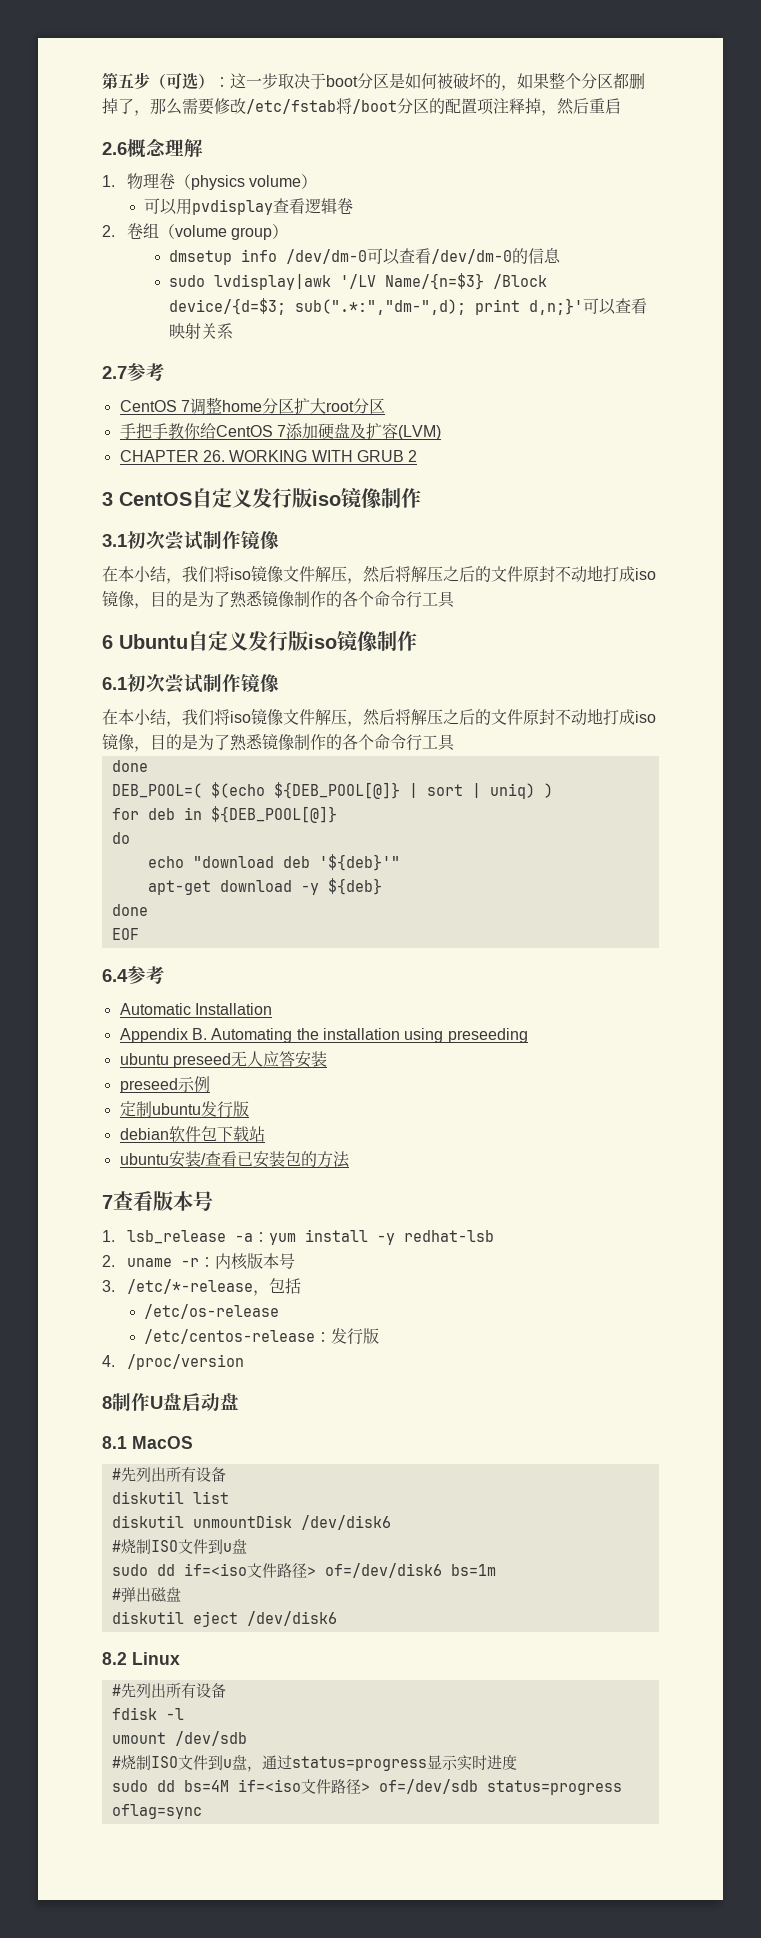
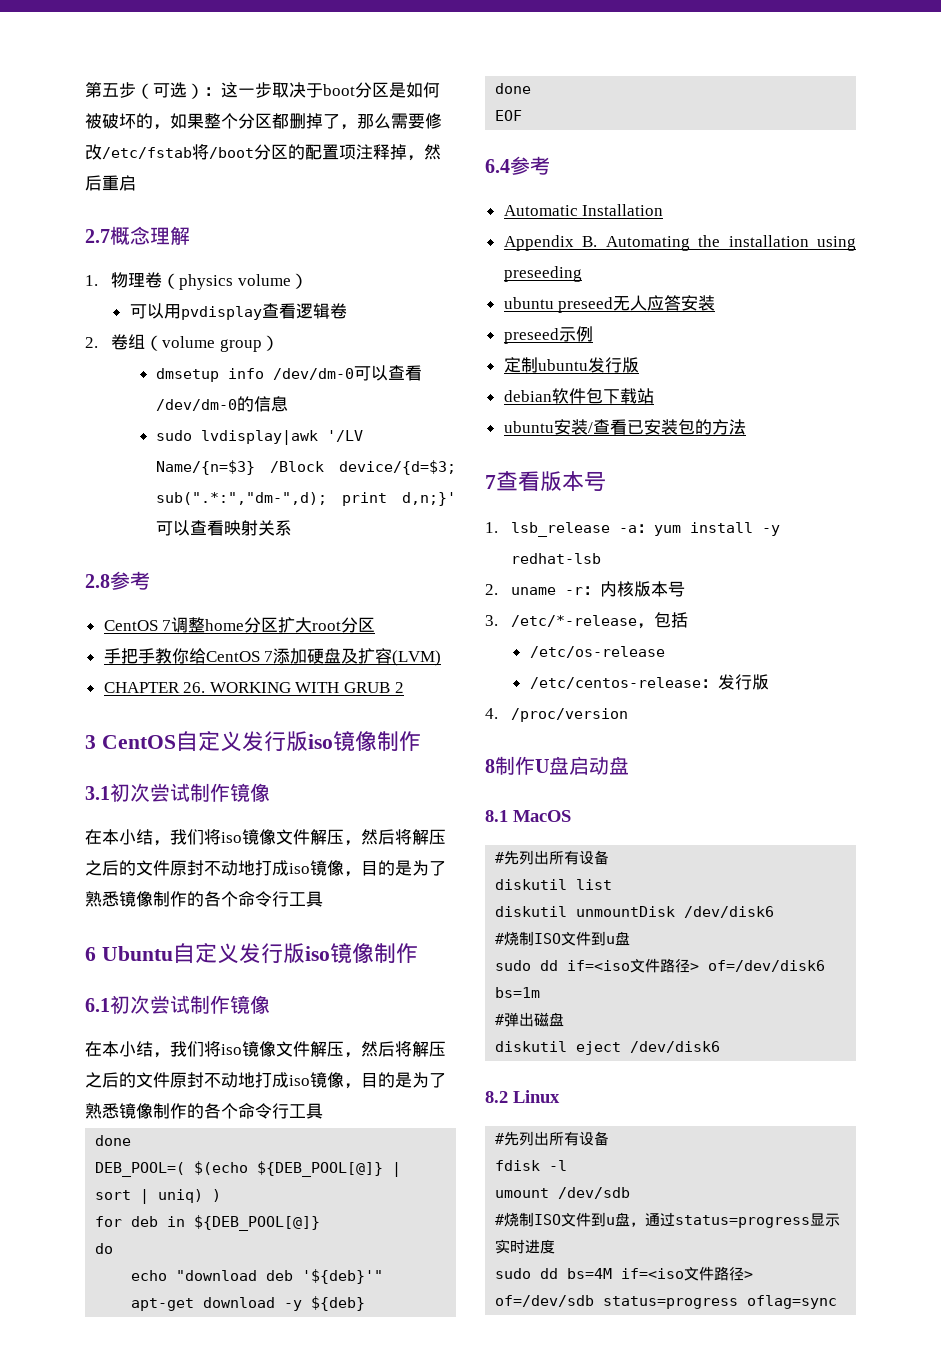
[102,142,127,155] 2.6 -> [85,229,110,243] 2.7
[102,366,127,379] 2.7 -> [85,574,110,588] 2.8

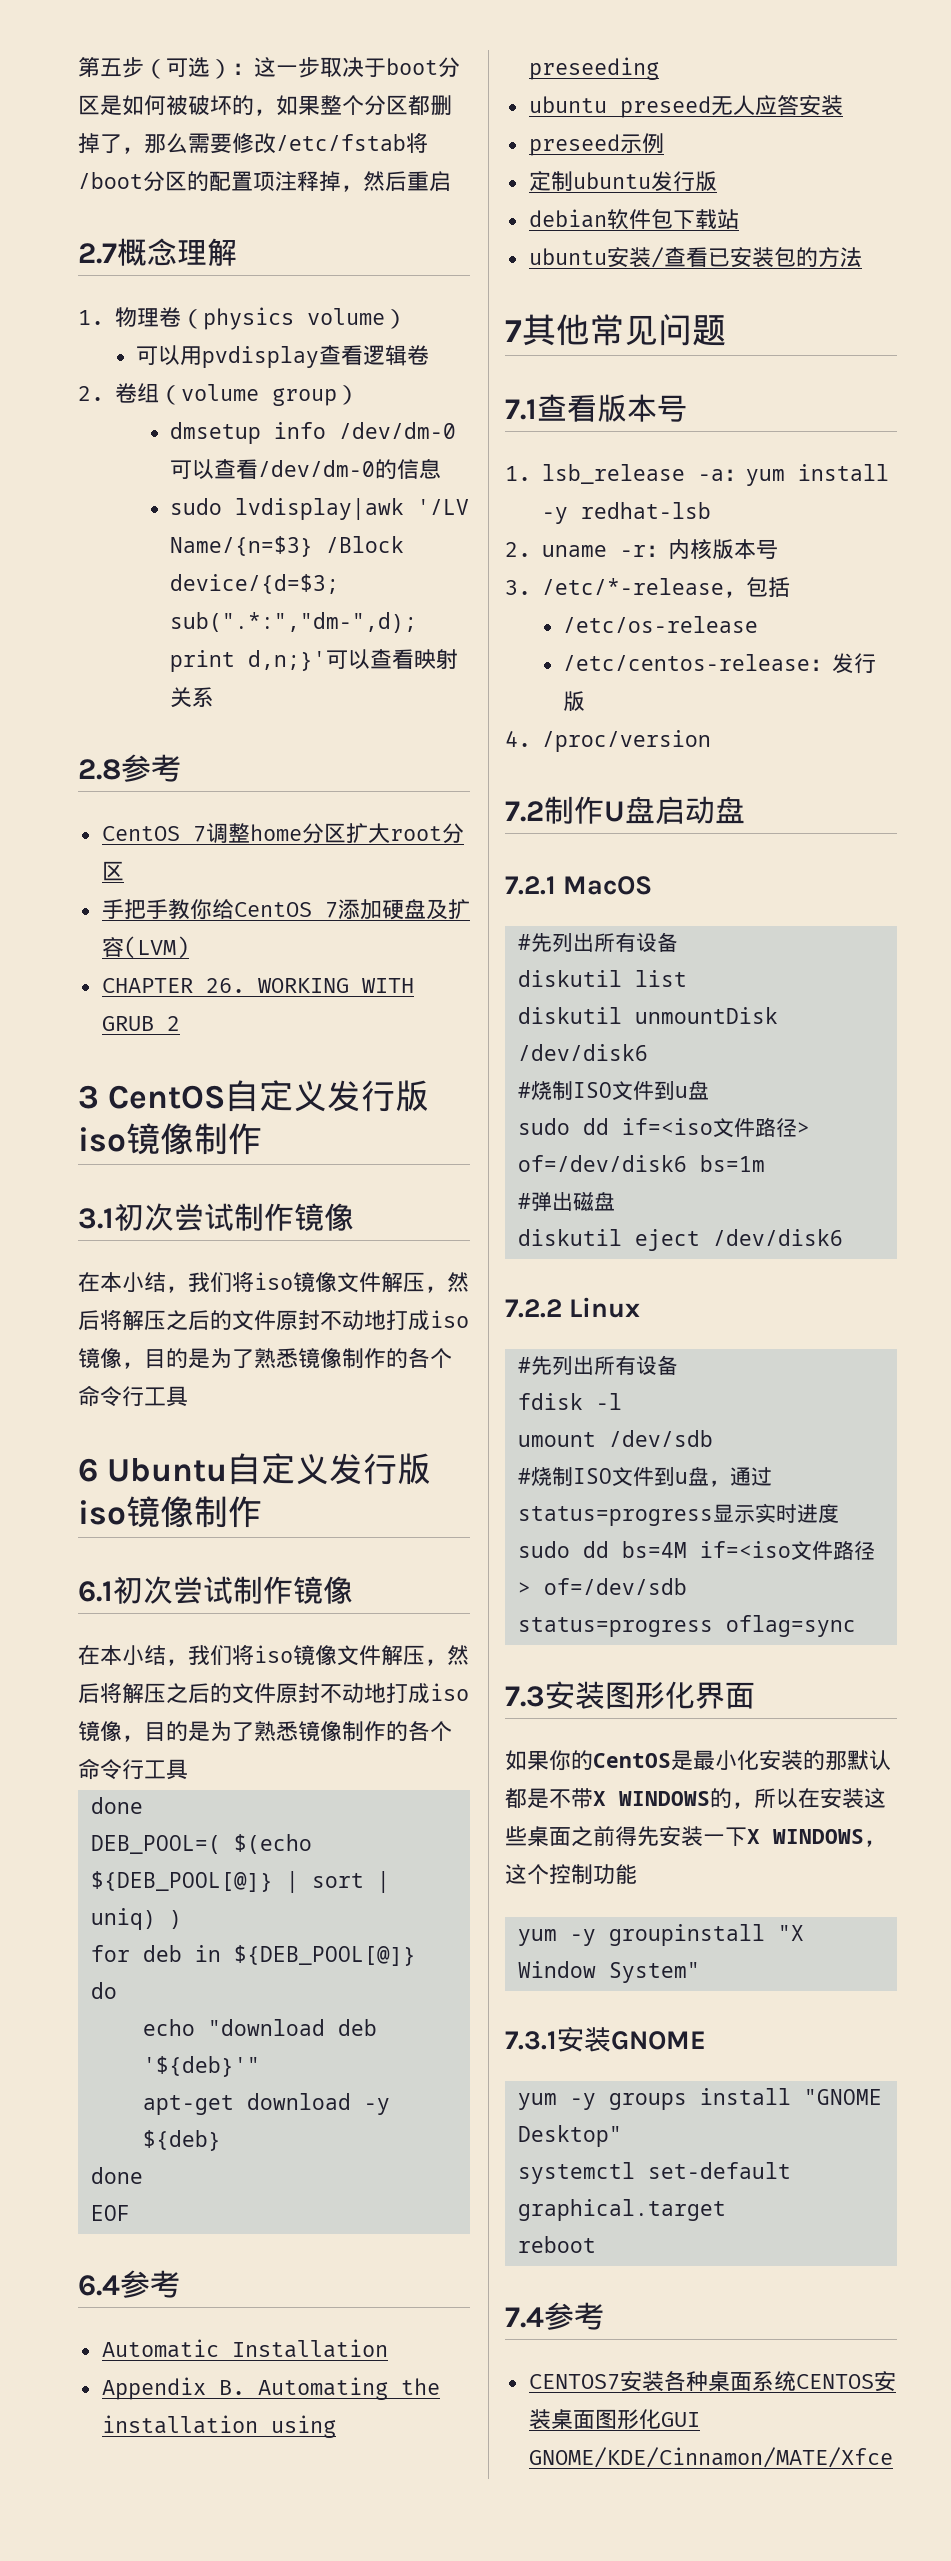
(496, 482) none -> [522,314,726,346] [505,399,537,420] 其他常见问题 // 7.1
[485,759,495,773] 8 -> [505,801,544,822] 7.2
[485,810,508,822] 8.1 -> [505,876,556,895] 7.2.1
[485,1091,508,1103] 8.2 -> [505,1299,562,1318] 7.2.2
(838, 1302) none -> [505,1681,755,1709] [505,1750,891,1771] [505,1788,886,1809] [505,1825,886,1847] [505,1864,637,1884] [517,1924,804,1946] [517,1961,700,1983] [505,2026,706,2052] [517,2088,882,2110] [517,2125,622,2147] [517,2162,791,2184] [517,2199,726,2221] [517,2236,596,2253] [505,2302,604,2330] [528,2371,896,2392] [528,2409,700,2430] [528,2447,893,2468] // 7.3安装图形化界面 // 如果你的CentOS是最小化安装的那默认都是不带X WINDOWS的，所以在安装这些桌面之前得先安装一下X WINDOWS，这个控制功能 // yum -y groupinstall "X Window System" // 7.3.1安装GNOME // yum -y groups install "GNOME Desktop" // systemctl set-default graphical.target // reboot // 7.4参考 // CENTOS7安装各种桌面系统CENTOS安装桌面图形化GUI GNOME/KDE/Cinnamon/MATE/Xfce

